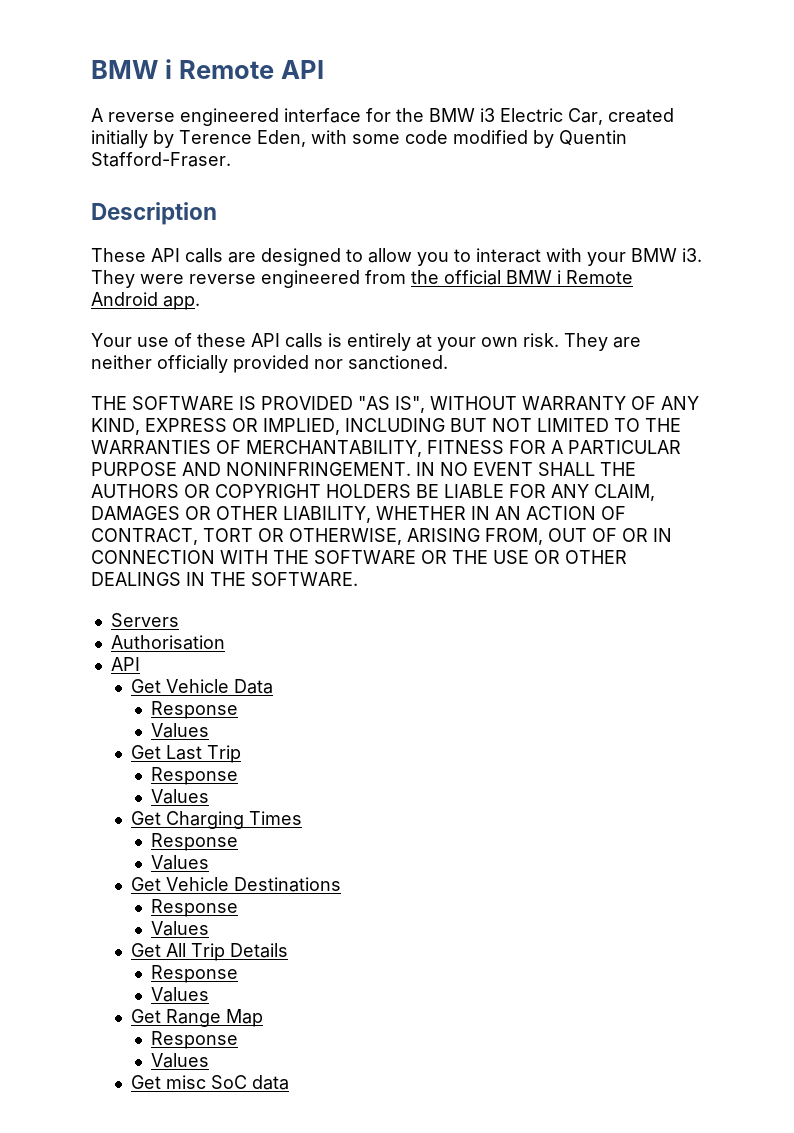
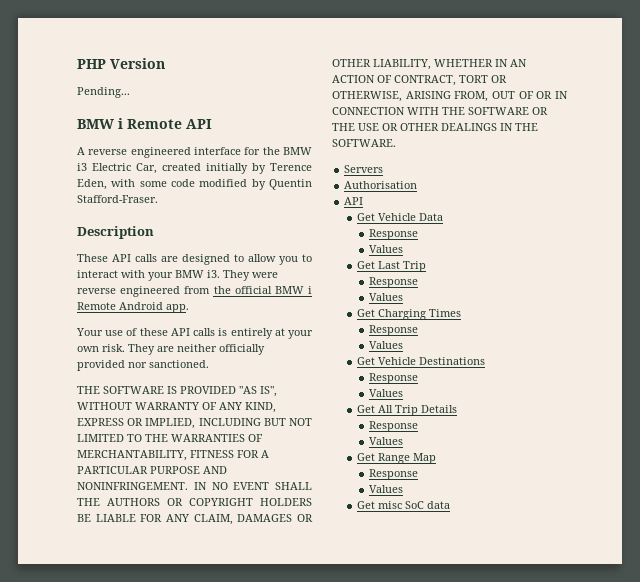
(91, 69) none -> [77,58,165,69] [77,87,130,98] PHP Version // Pending... //

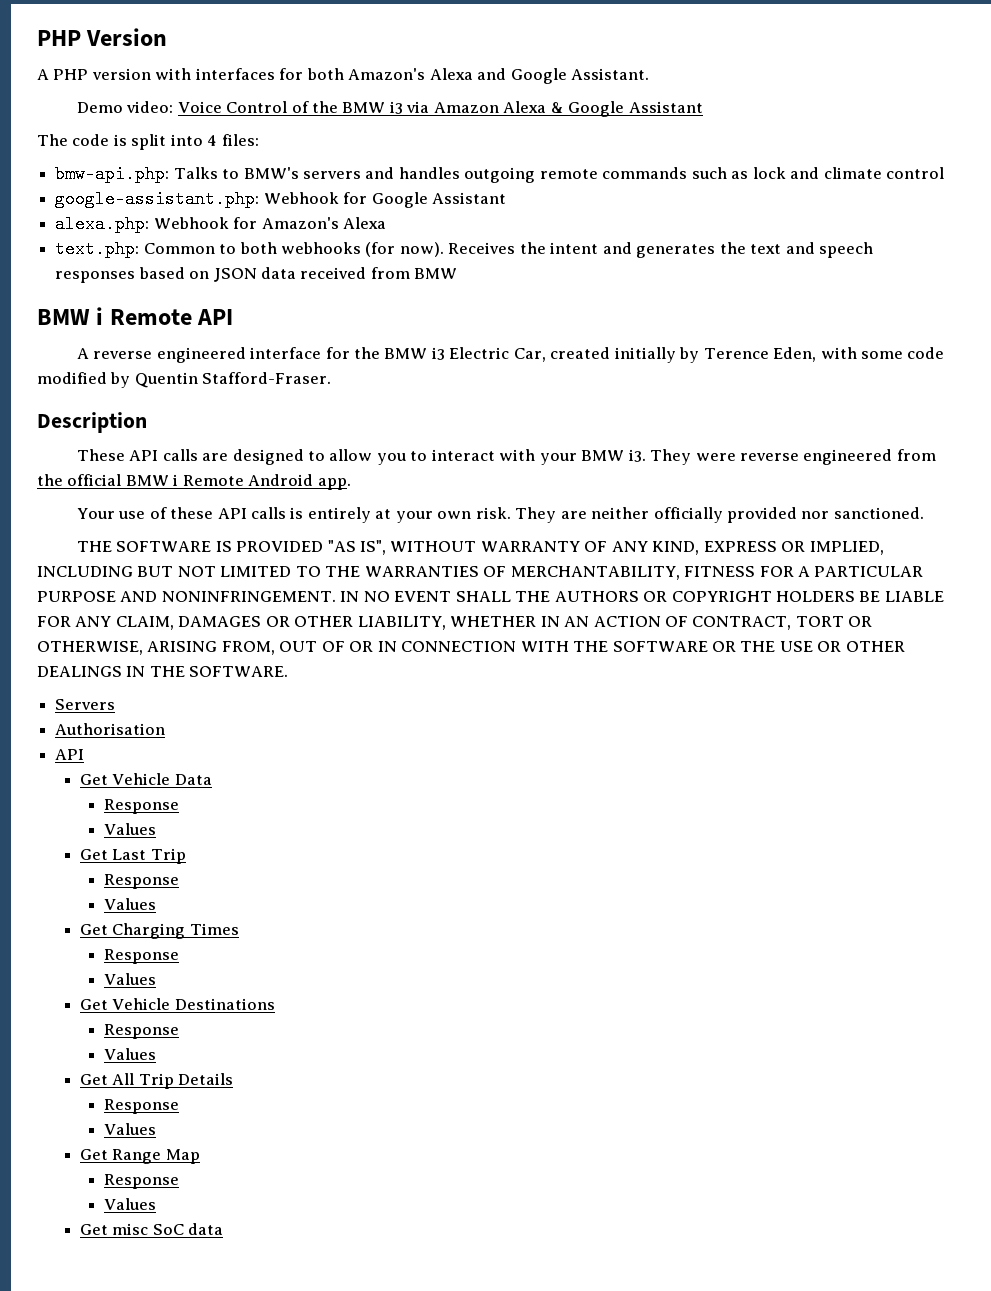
[77,87,130,98] Pending... -> [37,68,650,84] [76,101,703,117] [37,134,259,150] [55,165,944,183] [55,190,506,208] [55,215,386,233] [55,240,873,258] [55,267,458,283] A PHP version with interfaces for both Amazon's Alexa and Google Assistant. // Demo video: Voice Control of the BMW i3 via Amazon Alexa & Google Assistant // The code is split into 4 files: // bmw-api.php: Talks to BMW's servers and handles outgoing remote commands such as lock and climate control // google-assistant.php: Webhook for Google Assistant // alexa.php: Webhook for Amazon's Alexa // text.php: Common to both webhooks (for now). Receives the intent and generates the text and speech responses based on JSON data received from BMW

